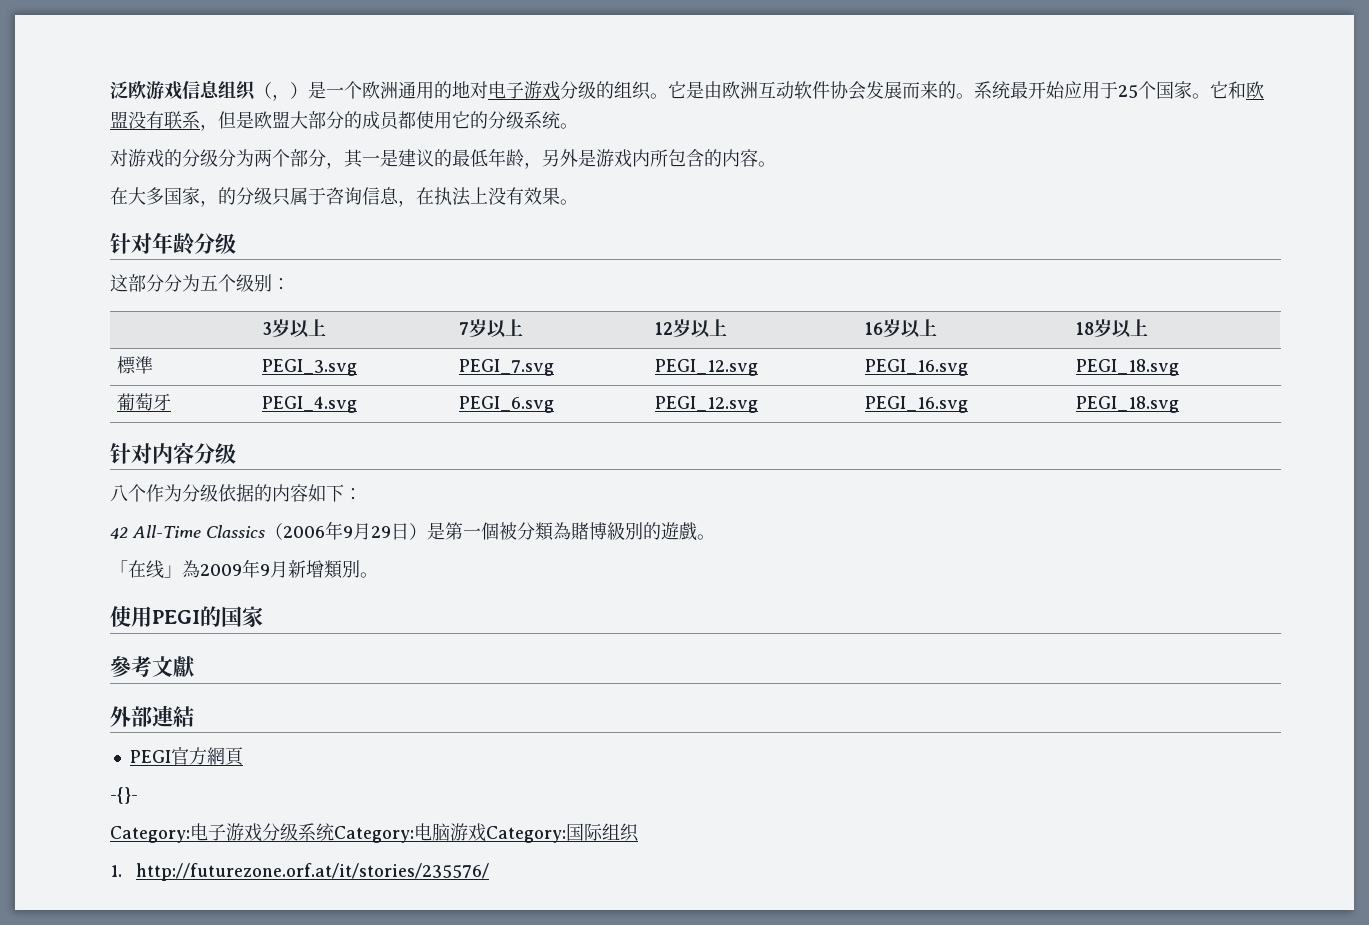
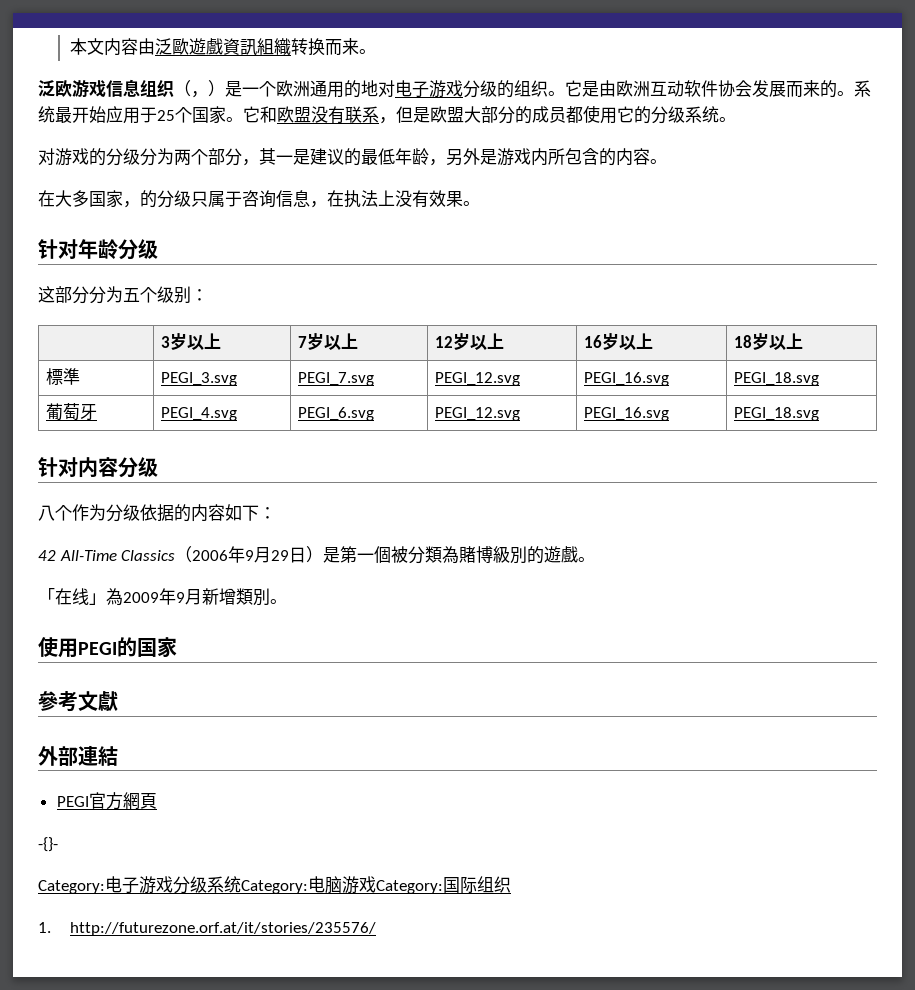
(110, 90) none -> [69,38,376,56] 本文内容由泛歐遊戲資訊組織转换而来。 //

